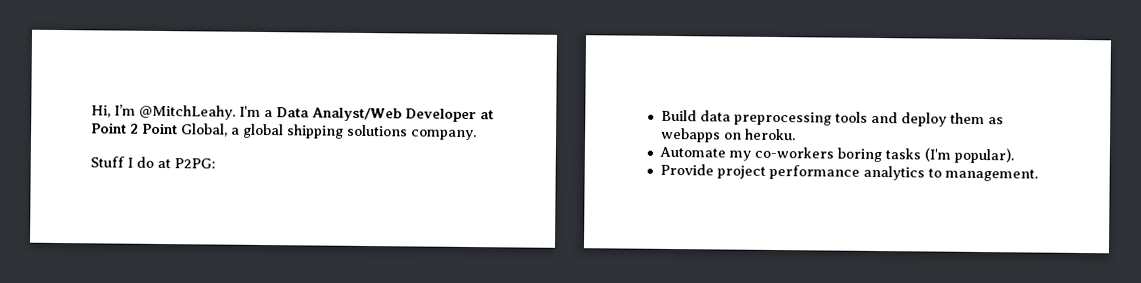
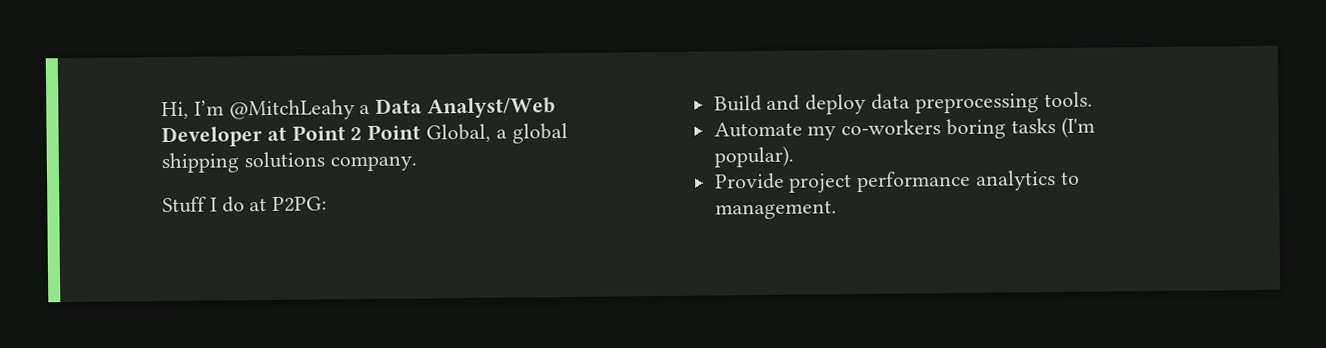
[139,104,261,120] @MitchLeahy. I'm -> [228,99,355,121] @MitchLeahy
[699,110,1004,127] [660,127,796,143] data preprocessing tools and deploy them as webapps on heroku. -> [766,91,1093,115] and deploy data preprocessing tools.

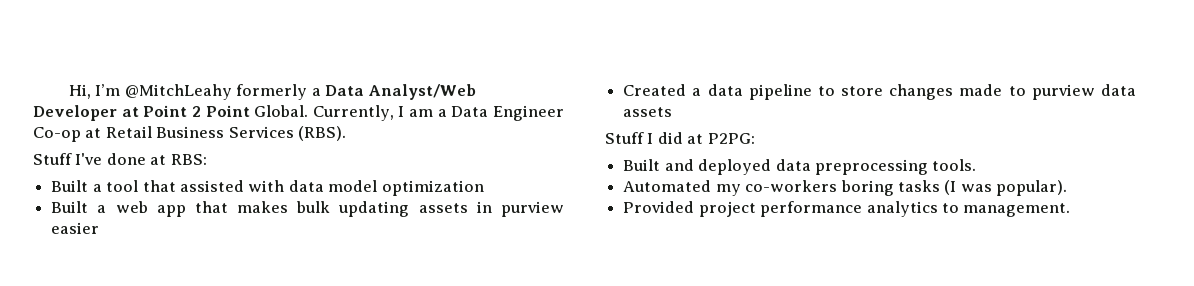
(355, 110) none -> [236,84,308,100] formerly
[426,122,568,144] [161,151,417,174] Global, a global shipping solutions company. -> [254,105,564,121] [33,126,347,142] [33,153,207,165] [51,180,484,196] [51,201,564,217] [51,222,100,234] [623,84,1136,100] [623,107,673,117] Global. Currently, I am a Data Engineer Co-op at Retail Business Services (RBS). // Stuff I've done at RBS: // Built a tool that assisted with data model optimization // Built a web app that makes bulk updating assets in purview easier // Created a data pipeline to store changes made to purview data assets
[221,196,245,213] do -> [657,132,683,144] did
[713,93,867,115] Build and deploy -> [623,159,772,175] Built and deployed
[713,121,803,138] Automate -> [623,180,712,192] Automated
[1060,116,1095,138] (I'm -> [944,180,992,195] (I was
[713,172,785,190] Provide -> [623,201,695,213] Provided

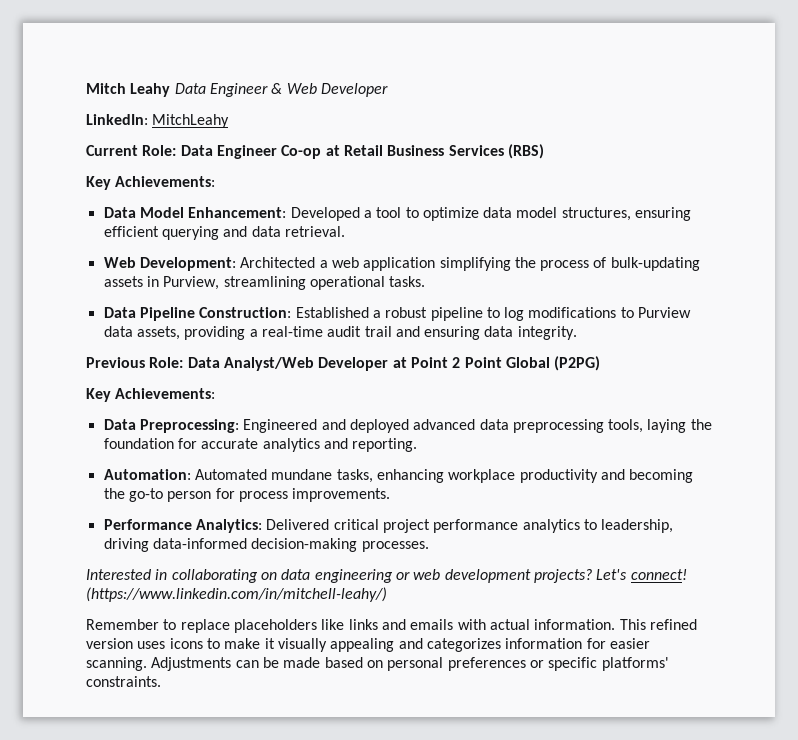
[68,84,321,100] Hi, I’m @MitchLeahy formerly a -> [86,83,388,97] [86,114,230,128] [86,144,544,159] [86,176,216,190] [103,207,692,221] [103,226,345,240] [103,257,700,271] [103,276,426,290] [103,307,692,321] [103,326,577,340] [86,357,184,368] Mitch Leahy Data Engineer & Web Developer // LinkedIn: MitchLeahy // Current Role: Data Engineer Co-op at Retail Business Services (RBS) // Key Achievements: // Data Model Enhancement: Developed a tool to optimize data model structures, ensuring efficient querying and data retrieval. // Web Development: Architected a web application simplifying the process of bulk-updating assets in Purview, streamlining operational tasks. // Data Pipeline Construction: Established a robust pipeline to log modifications to Purview data assets, providing a real-time audit trail and ensuring data integrity. // Previous Role:
[254,105,564,121] [33,126,347,142] [33,153,207,165] [51,180,484,196] [51,201,564,217] [51,222,100,234] [623,84,1136,100] [623,107,673,117] [605,132,755,144] [623,159,661,171] Global. Currently, I am a Data Engineer Co-op at Retail Business Services (RBS). // Stuff I've done at RBS: // Built a tool that assisted with data model optimization // Built a web app that makes bulk updating assets in purview easier // Created a data pipeline to store changes made to purview data assets // Stuff I did at P2PG: // Built -> [505,356,601,371] [86,388,216,402] [103,419,318,433] Global (P2PG) // Key Achievements: // Data Preprocessing: Engineered
(772, 167) none -> [413,419,476,430] advanced
[932,159,977,171] [623,180,1068,196] [623,201,1071,217] tools. // Automated my co-workers boring tasks (I was popular). // Provided project performance analytics to management. -> [608,419,712,433] [103,438,418,452] [103,469,694,483] [103,488,391,502] [103,519,674,533] [103,538,429,552] [86,569,687,583] [86,587,387,602] [86,619,697,633] [86,638,650,652] [86,657,669,671] [86,676,161,687] tools, laying the foundation for accurate analytics and reporting. // Automation: Automated mundane tasks, enhancing workplace productivity and becoming the go-to person for process improvements. // Performance Analytics: Delivered critical project performance analytics to leadership, driving data-informed decision-making processes. // Interested in collaborating on data engineering or web development projects? Let's connect! (https://www.linkedin.com/in/mitchell-leahy/) // Remember to replace placeholders like links and emails with actual information. This refined version uses icons to make it visually appealing and categorizes information for easier scanning. Adjustments can be made based on personal preferences or specific platforms' constraints.

